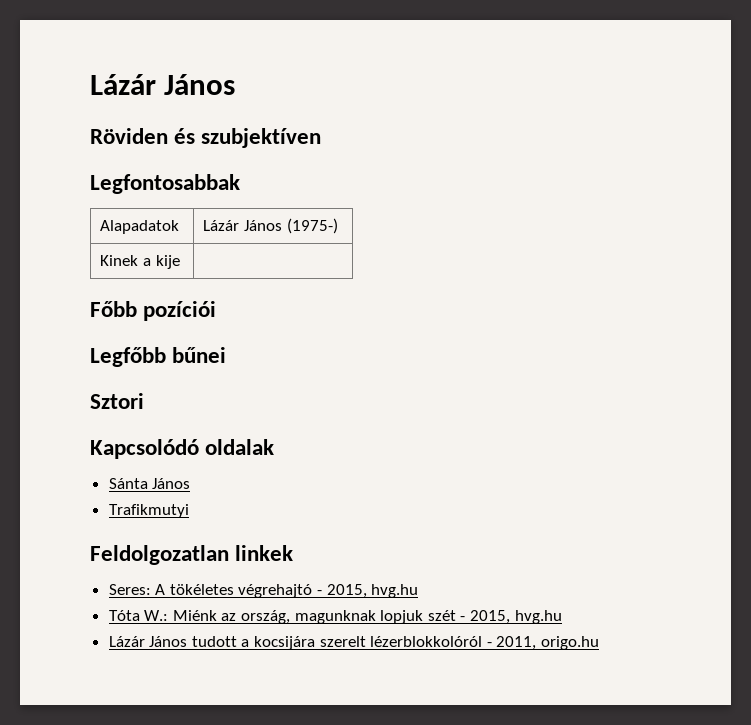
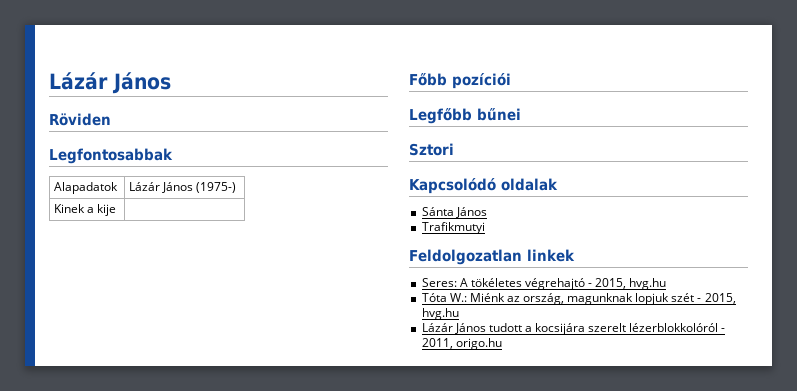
[174,128,322,148] és szubjektíven -> (111, 119) none

